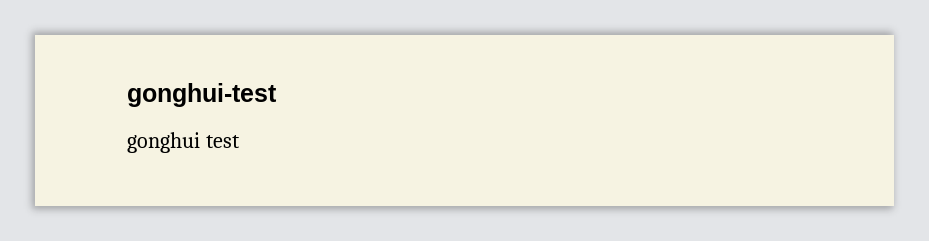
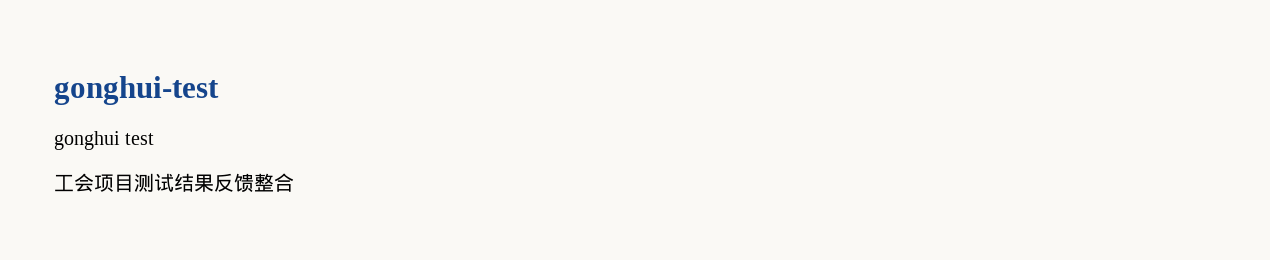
(240, 141) none -> [54,173,294,193] // 工会项目测试结果反馈整合

